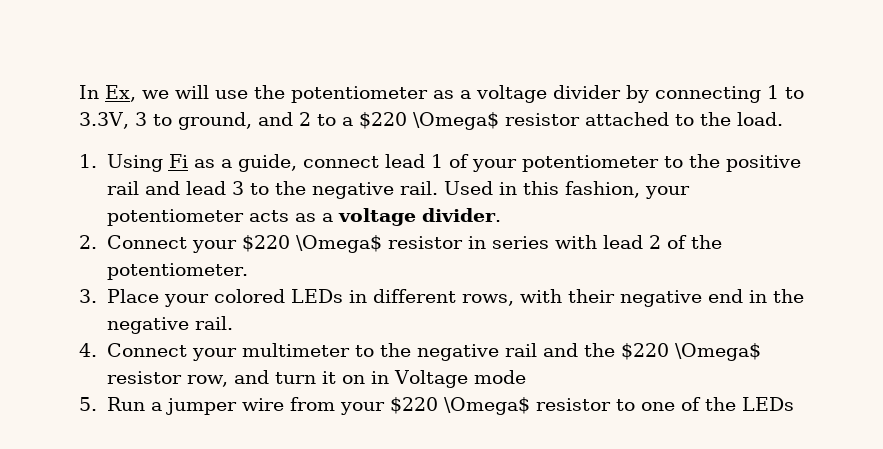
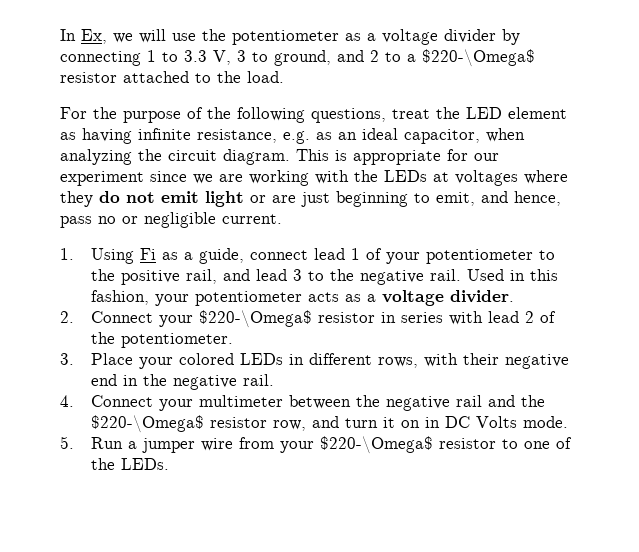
[79,112,129,129] 3.3V, -> [184,50,231,65] 3.3 V,
[358,112,499,130] $220 \Omega$ -> [422,49,535,67] $220-\Omega$
(783, 119) none -> [60,107,567,123] [60,128,525,144] [60,149,499,165] [60,170,568,186] [60,191,561,207] [60,212,282,228] // For the purpose of the following questions, treat the LED element as having infinite resistance, e.g. as an ideal capacitor, when analyzing the circuit diagram. This is appropriate for our experiment since we are working with the LEDs at voltages where they do not emit light or are just beginning to emit, and hence, pass no or negligible current.
[106,181,139,195] rail -> [186,269,218,284] rail,
[241,235,382,253] $220 \Omega$ -> [199,310,313,328] $220-\Omega$
[354,345,374,357] to -> [289,395,352,409] between
[620,343,761,361] $220 \Omega$ -> [91,415,205,433] $220-\Omega$
[394,370,527,388] Voltage mode -> [445,416,569,428] DC Volts mode.
[389,397,530,415] $220 \Omega$ -> [320,436,434,454] $220-\Omega$
[741,397,794,411] LEDs -> [121,458,170,470] LEDs.

